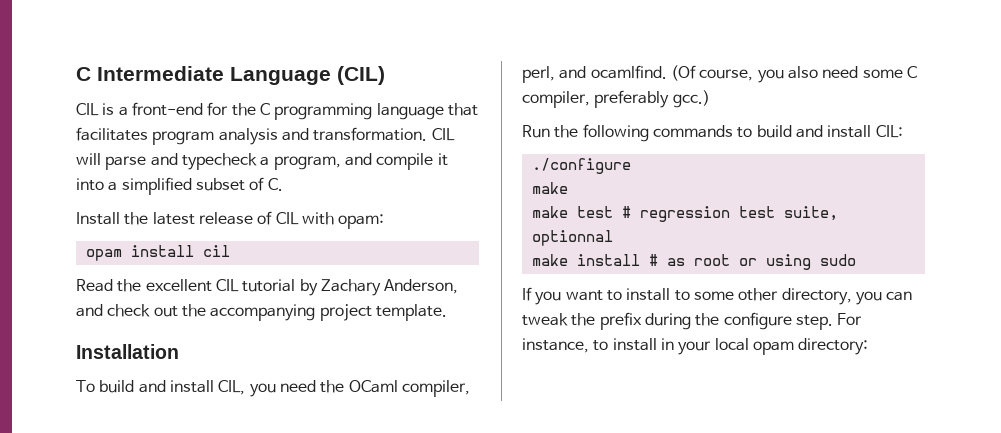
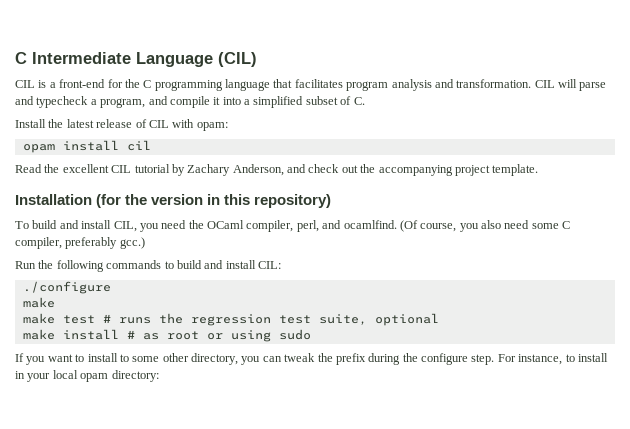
(179, 351) none -> [96,194,332,208] (for the version in this repository)
(631, 212) none -> [118,313,183,324] runs the
[531,230,613,246] optionnal -> [374,313,439,326] optional

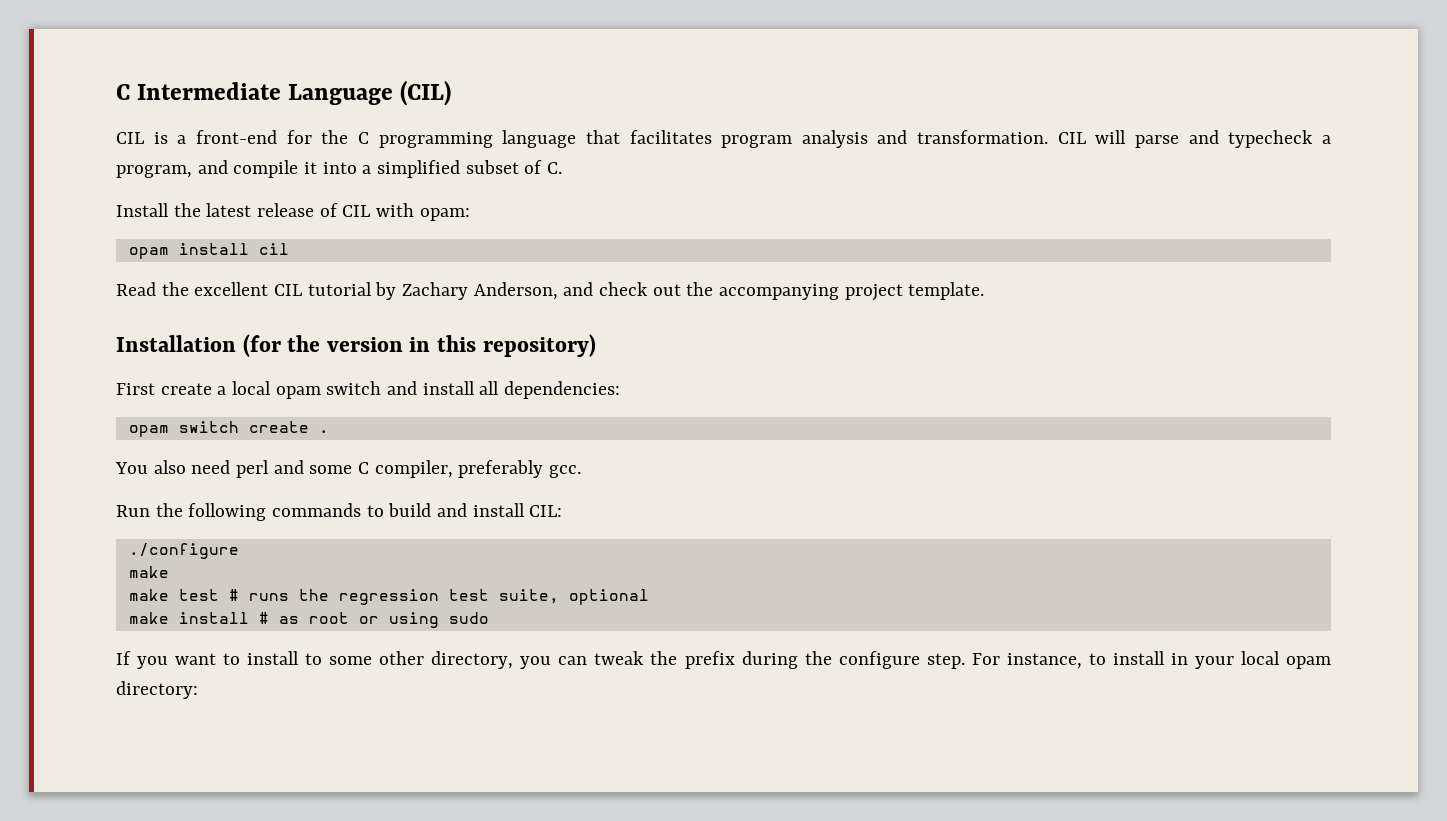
[15,220,530,232] To build and install CIL, you need the OCaml compiler, perl, and ocamlfind. (Of course, you also need -> [116,381,621,399] [128,421,329,437] [115,460,304,478] First create a local opam switch and install all dependencies: // opam switch create . // You also need perl and
[119,237,145,249] gcc.) -> [549,465,582,478] gcc.

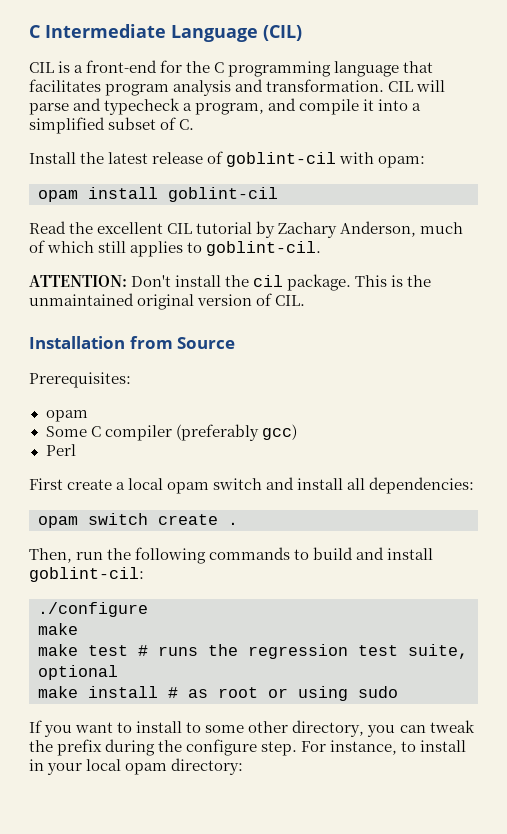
[342,205,371,217] CIL -> [226,152,337,167] goblint-cil
[258,243,289,255] cil -> [168,187,278,202] goblint-cil
[563,282,985,301] [116,334,596,357] and check out the accompanying project template. // Installation (for the version in this repository) -> [420,222,464,234] [29,240,322,257] [29,274,432,291] [29,293,306,310] [29,336,236,349] [29,372,131,388] [45,410,88,422] [45,424,297,441] [45,444,76,456] much of which still applies to goblint-cil. // ATTENTION: Don't install the cil package. This is the unmaintained original version of CIL. // Installation from Source // Prerequisites: // opam // Some C compiler (preferably gcc) // Perl
[115,460,582,478] [116,505,150,517] You also need perl and some C compiler, preferably gcc. // Run -> [29,548,104,563] Then, run
[529,505,563,517] CIL: -> [29,567,144,582] goblint-cil:

